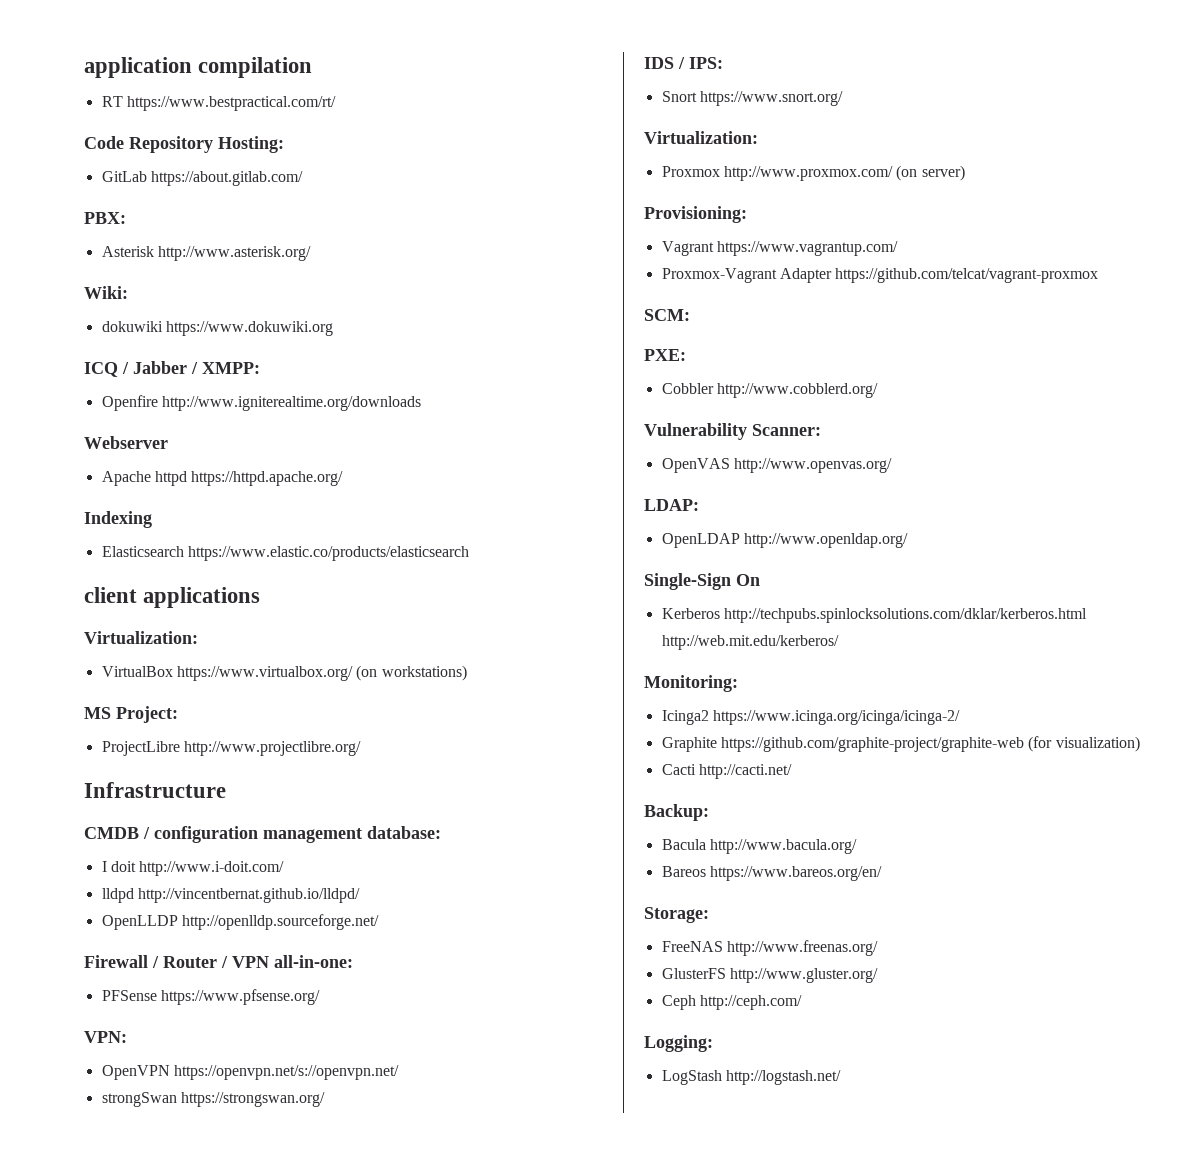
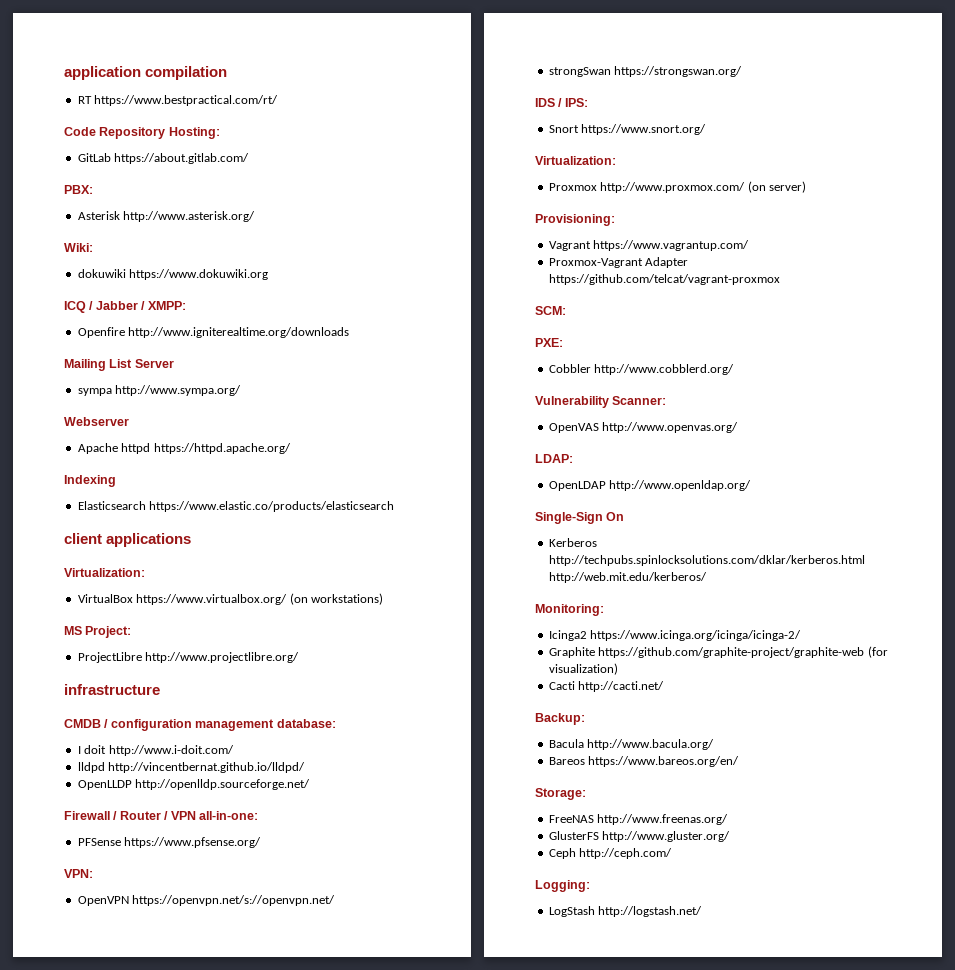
(421, 403) none -> [64,359,174,371] [77,385,242,396] // Mailing List Server // sympa http://www.sympa.org/
[84,782,226,798] Infrastructure -> [64,684,160,695] infrastructure

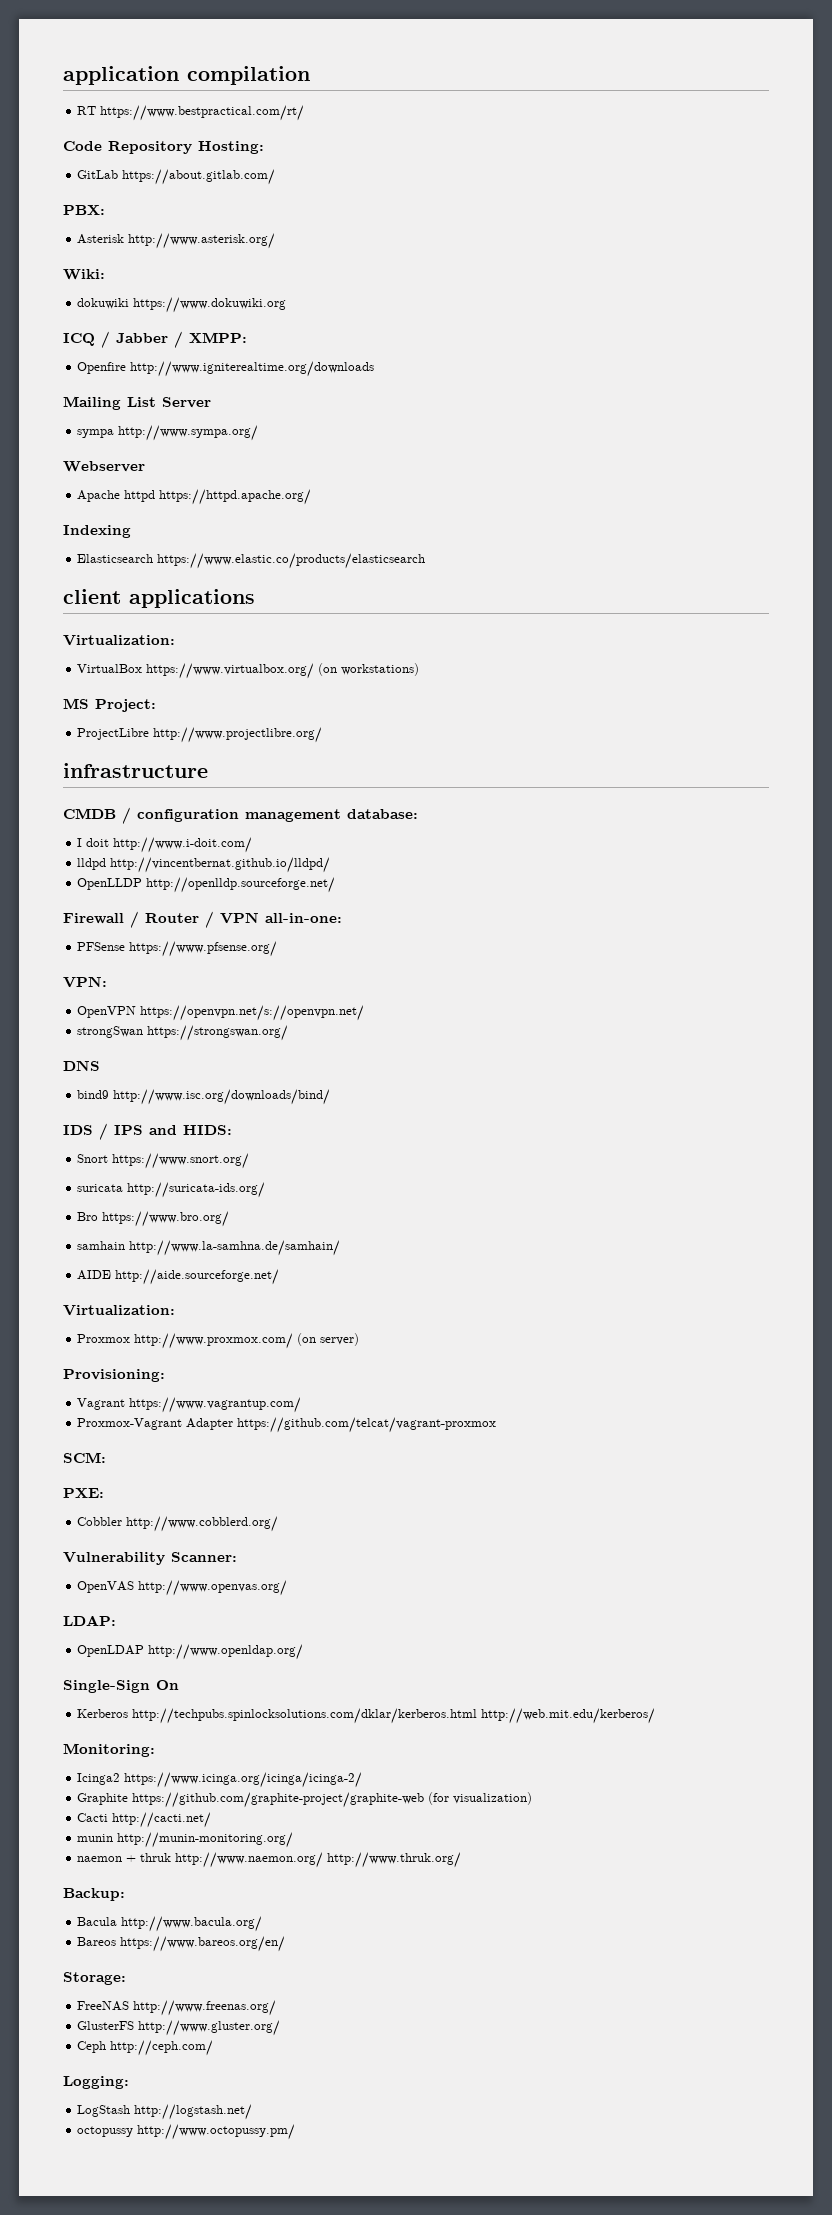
(743, 71) none -> [63,1060,100,1071] [77,1089,331,1105] // DNS // bind9 http://www.isc.org/downloads/bind/
[564,98,588,107] IPS: -> [114,1125,232,1135] IPS and HIDS:
(707, 129) none -> [77,1182,266,1198] [77,1211,230,1227] [77,1240,341,1256] [77,1269,280,1285] // suricata http://suricata-ids.org/ // Bro https://www.bro.org/ // samhain http://www.la-samhna.de/samhain/ // AIDE http://aide.sourceforge.net/
(665, 686) none -> [77,1832,294,1848] [77,1852,462,1868] // munin http://munin-monitoring.org/ // naemon + thruk http://www.naemon.org/ http://www.thruk.org/
(703, 911) none -> [77,2124,296,2140] // octopussy http://www.octopussy.pm/

